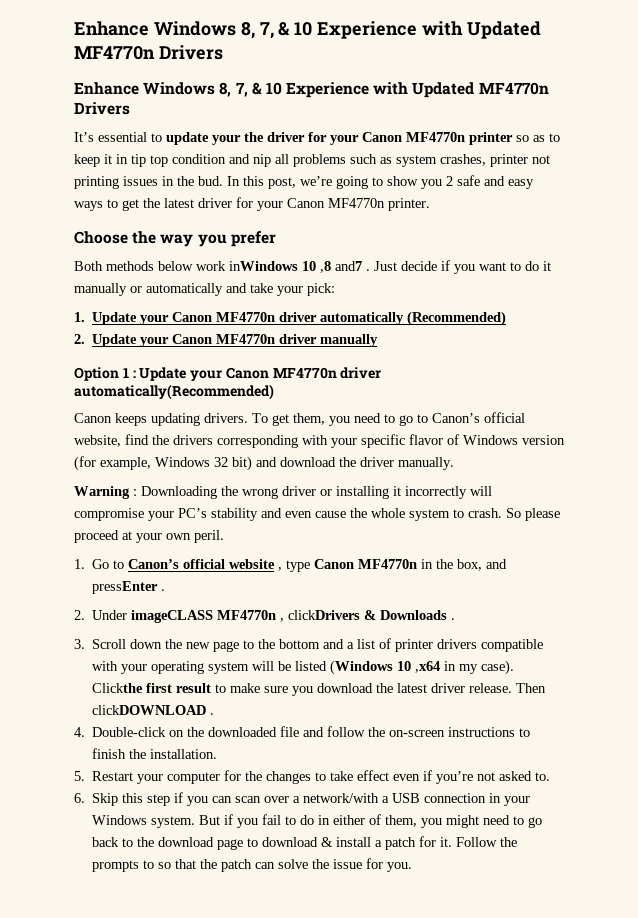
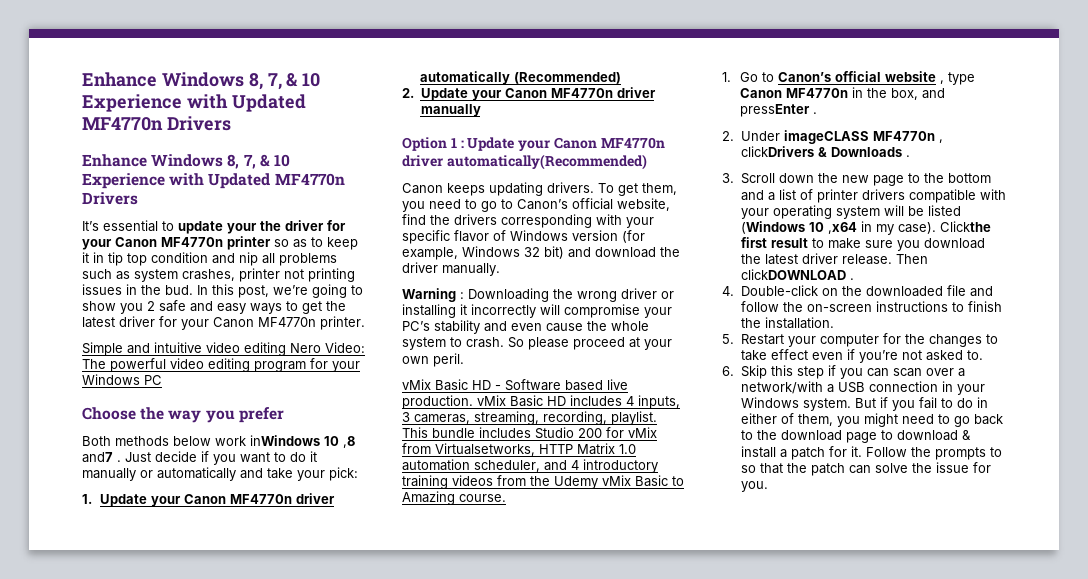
(430, 204) none -> [82,342,365,356] [82,358,360,372] [82,374,162,385] // Simple and intuitive video editing Nero Video: The powerful video editing program for your Windows PC
(224, 536) none -> [402,379,628,391] [402,395,680,409] [402,411,657,425] [402,427,657,439] [402,443,636,456] [402,459,658,473] [402,475,684,489] [402,491,506,505] // vMix Basic HD - Software based live production. vMix Basic HD includes 4 inputs, 3 cameras, streaming, recording, playlist. This bundle includes Studio 200 for vMix from Virtualsetworks, HTTP Matrix 1.0 automation scheduler, and 4 introductory training videos from the Udemy vMix Basic to Amazing course.

